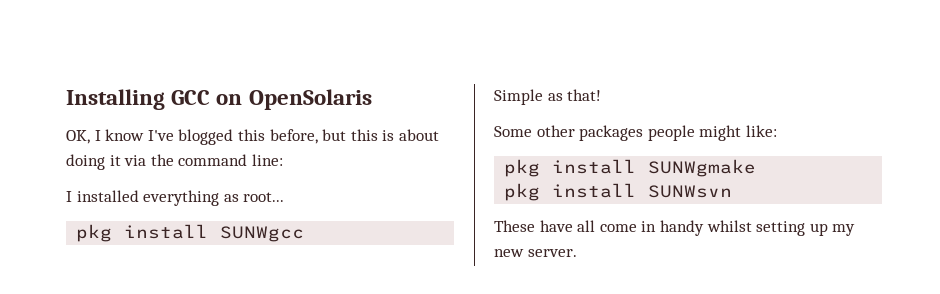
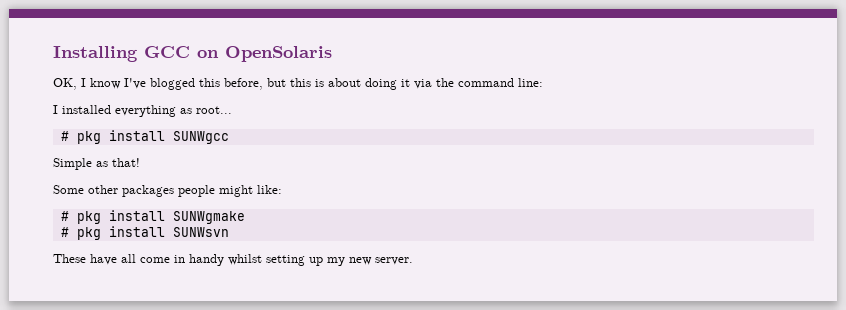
(285, 197) none -> [60,131,69,141] #
(777, 131) none -> [60,211,69,221] #
(757, 168) none -> [60,227,69,237] #

